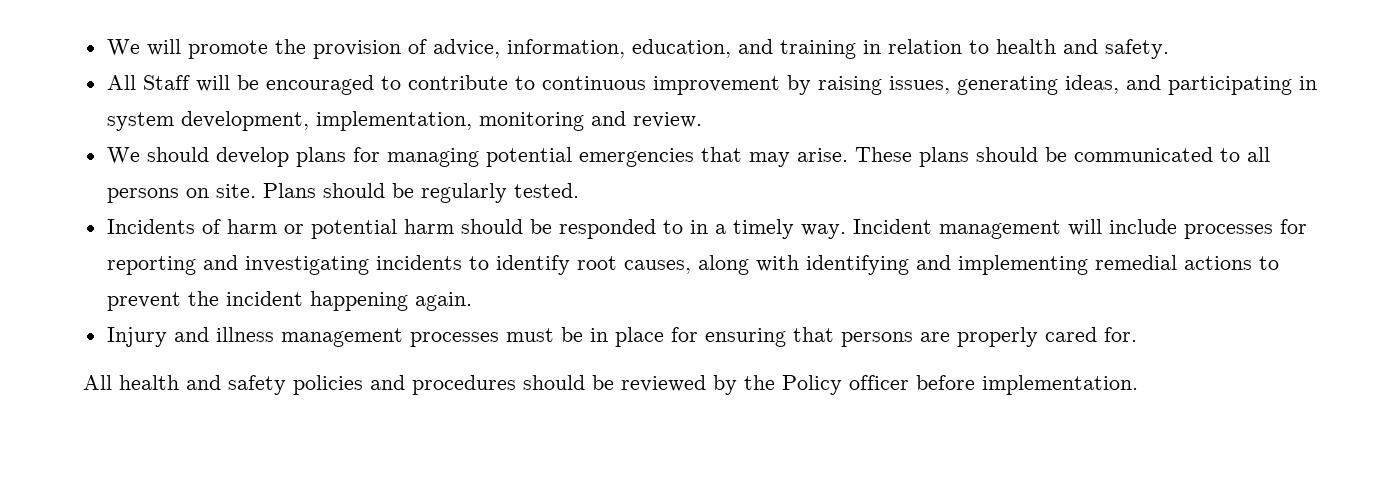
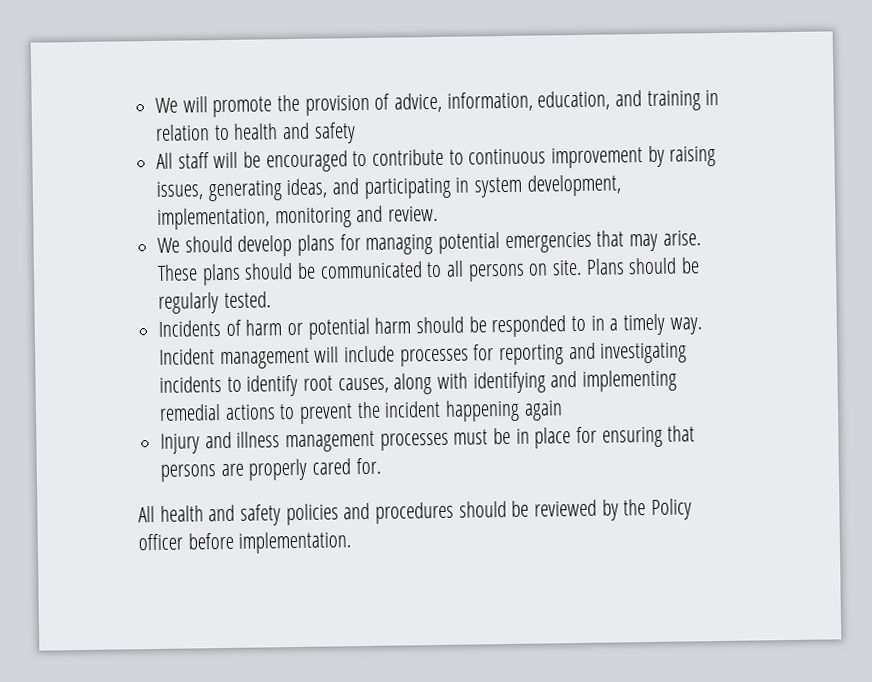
[1104,39,1169,59] [106,75,190,90] safety. // All Staff -> [313,122,356,144] [156,152,210,169] safety // All staff
[414,292,472,311] again. -> [523,400,563,421] again

